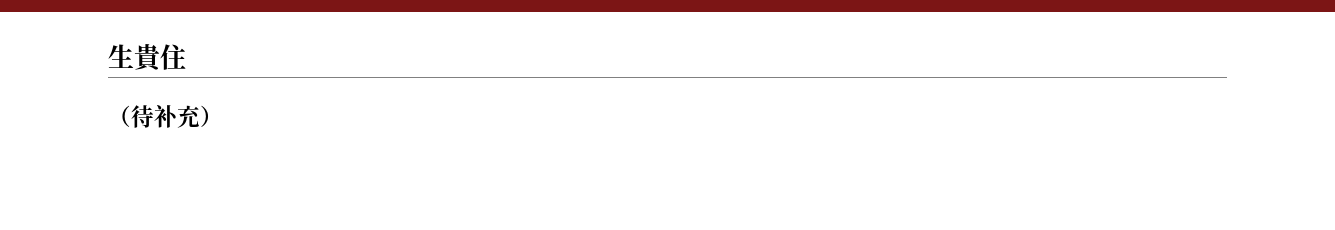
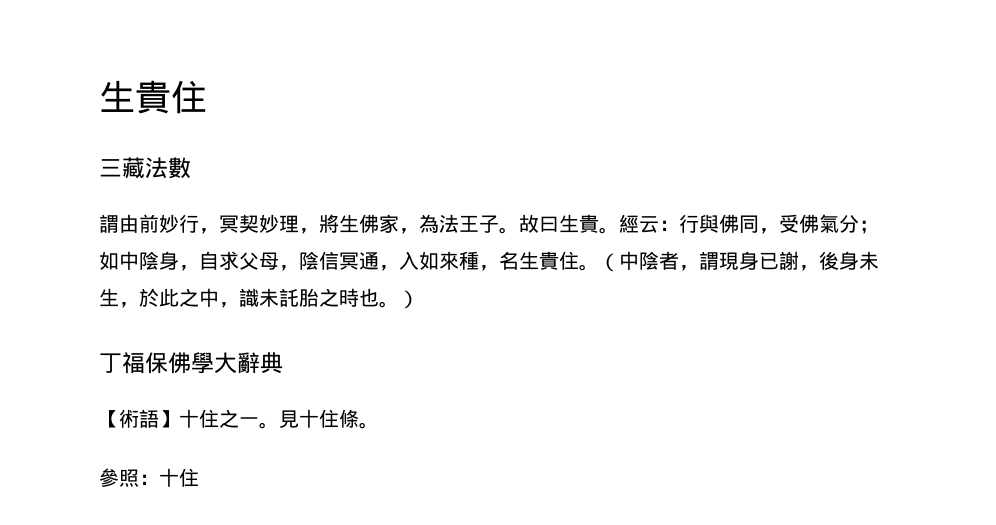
[108,105,223,128] （待补充） -> [99,157,191,179] [99,214,879,234] [99,251,879,272] [99,288,419,309] [99,352,283,374] [99,409,379,429] [99,468,199,487] 三藏法數 // 謂由前妙行，冥契妙理，將生佛家，為法王子。故曰生貴。經云：行與佛同，受佛氣分；如中陰身，自求父母，陰信冥通，入如來種，名生貴住。（中陰者，謂現身已謝，後身未生，於此之中，識未託胎之時也。） // 丁福保佛學大辭典 // 【術語】十住之一。見十住條。 // 參照：十住

